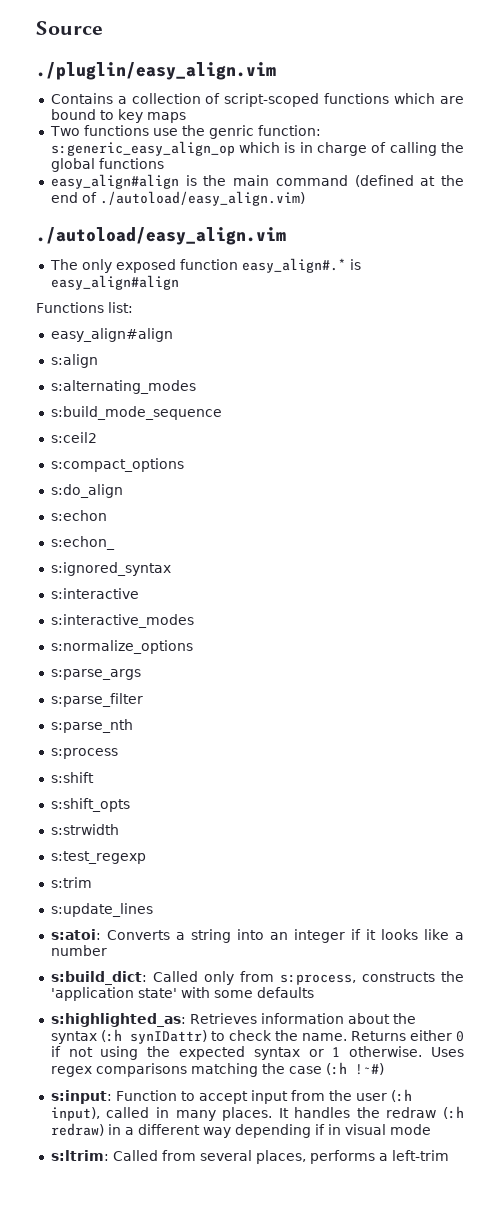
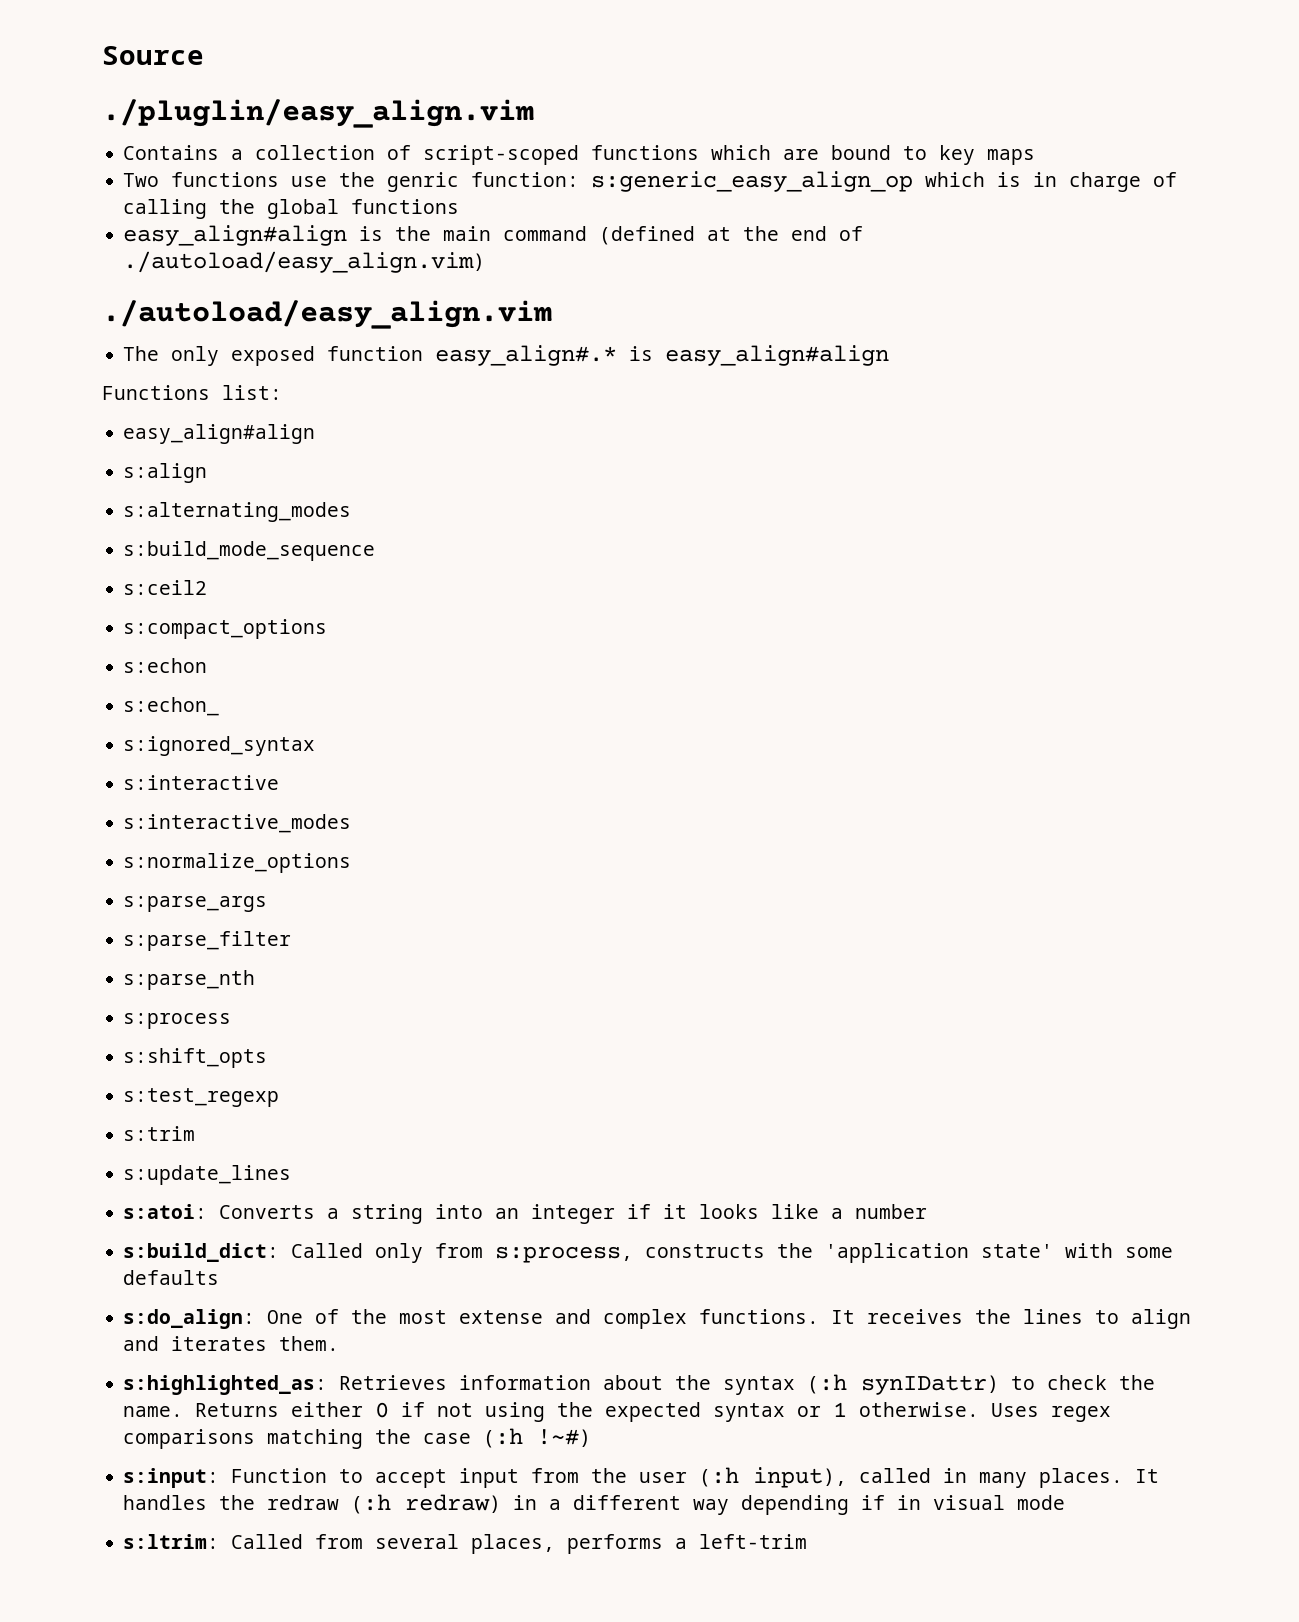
[50,484,123,498] // s:do_align -> (328, 629) none
[50,772,94,783] // s:shift -> (232, 1021) none
[50,824,119,835] // s:strwidth -> (268, 1058) none
(314, 992) none -> [123,1309,1192,1329] [123,1336,340,1351] // s:do_align: One of the most extense and complex functions. It receives the lines to align and iterates them.

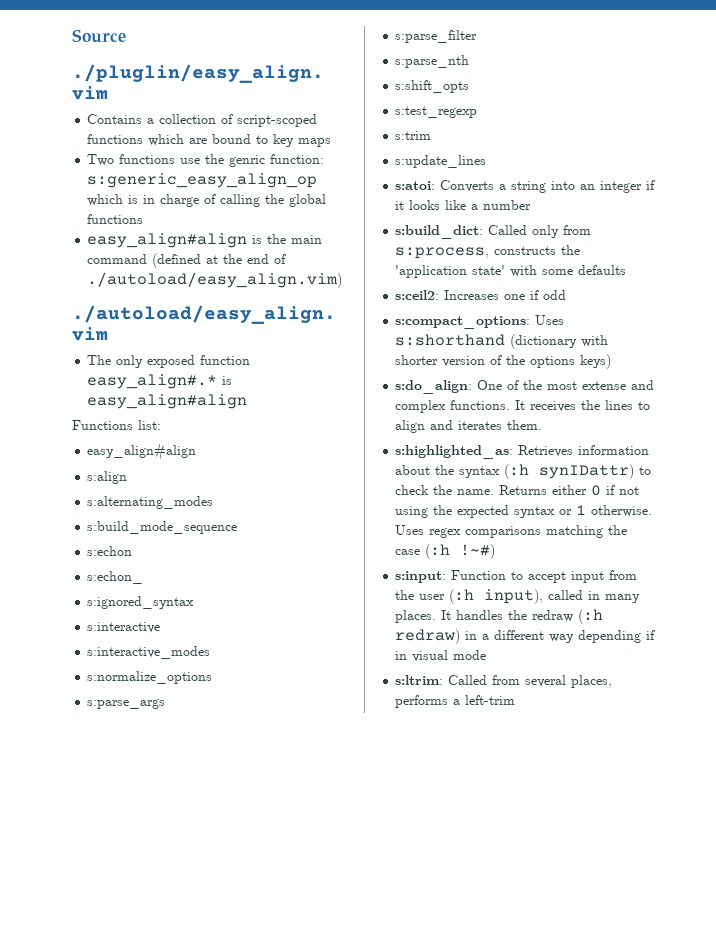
[123,580,208,595] [123,619,328,639] // s:ceil2 // s:compact_options -> (238, 527) none
[123,1013,232,1029] // s:process -> (470, 61) none
(220, 1277) none -> [395,290,567,300] [395,315,565,329] [395,334,609,349] [395,354,612,369] // s:ceil2: Increases one if odd // s:compact_options: Uses s:shorthand (dictionary with shorter version of the options keys)

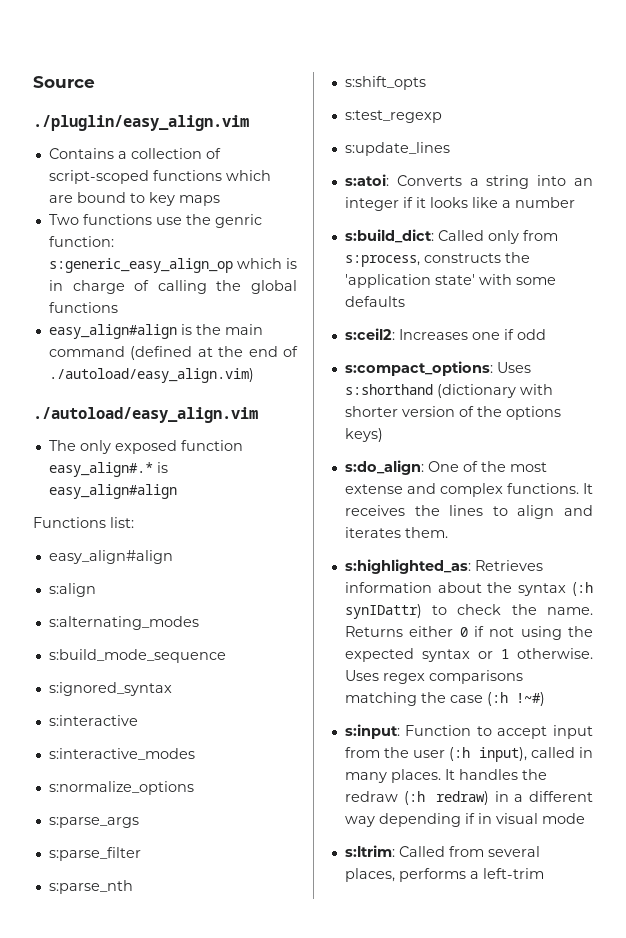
[87,546,133,556] [87,571,144,584] // s:echon // s:echon_ -> (226, 656) none
[395,131,432,140] // s:trim -> (442, 116) none

